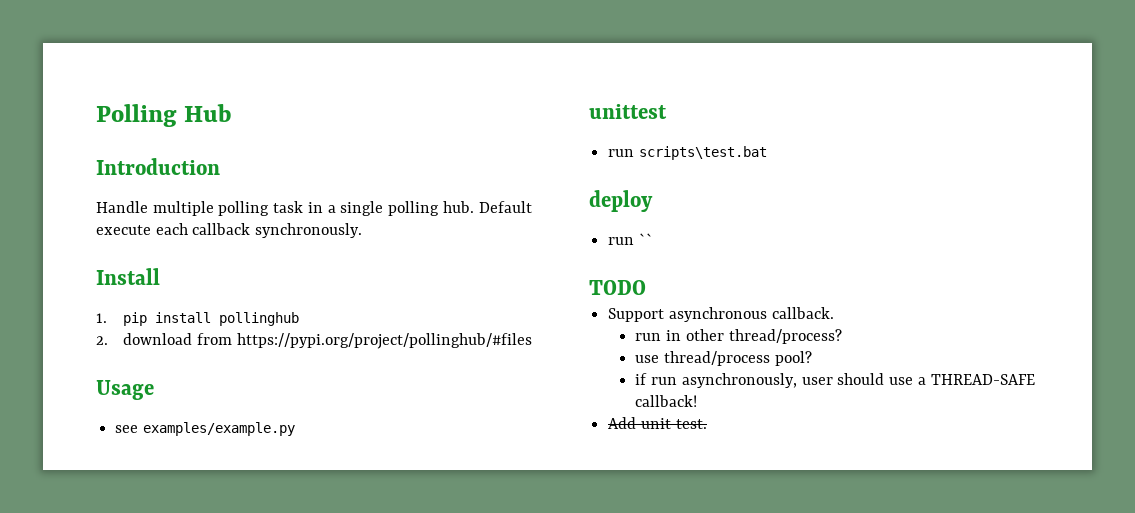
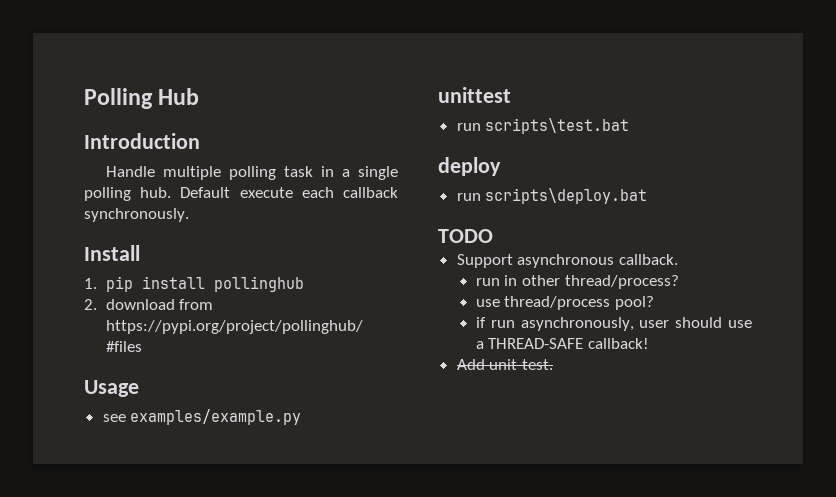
[638,233,653,245] `` -> [485,188,648,204] scripts\deploy.bat

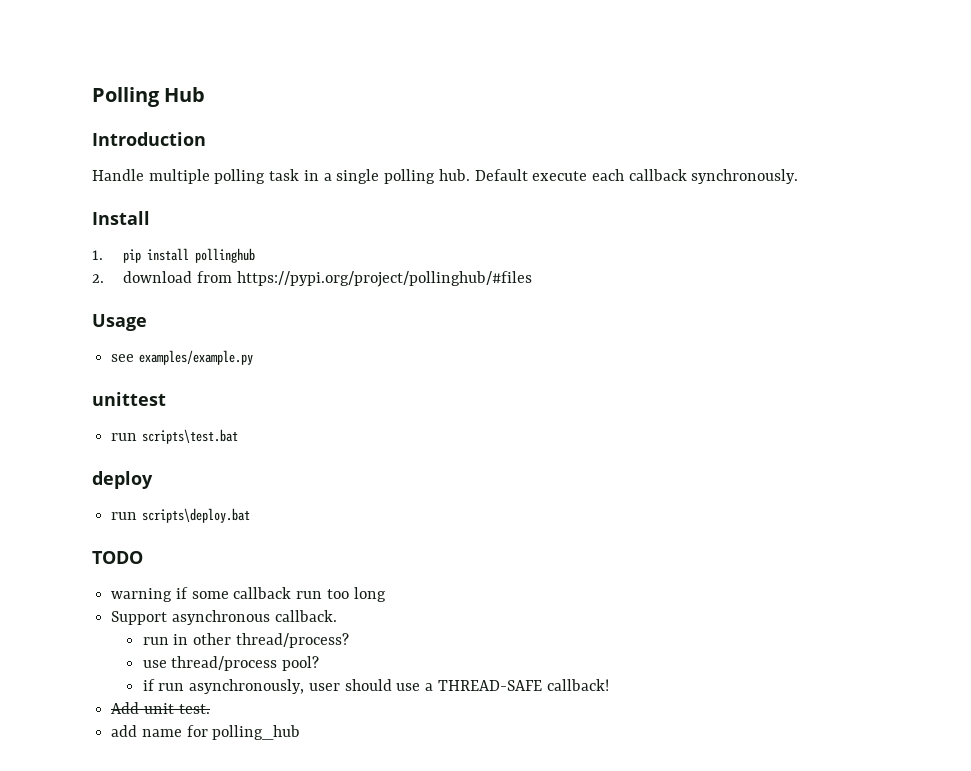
(493, 236) none -> [111,587,386,602] // warning if some callback run too long
(553, 364) none -> [111,725,301,740] // add name for polling_hub

